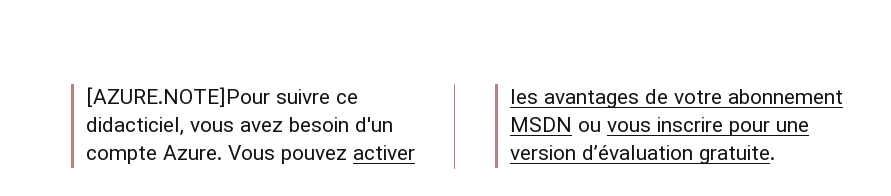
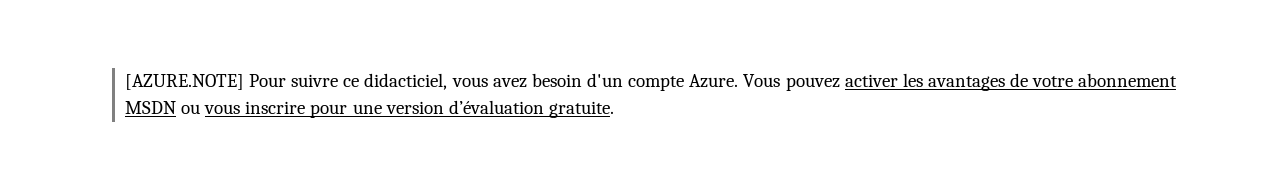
[86,87,271,107] [AZURE.NOTE]Pour -> [124,74,287,90] [AZURE.NOTE] Pour

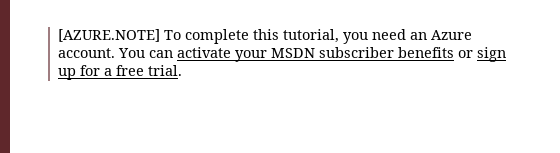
[249,73,1178,91] [124,100,614,118] Pour suivre ce didacticiel, vous avez besoin d'un compte Azure. Vous pouvez activer les avantages de votre abonnement MSDN ou vous inscrire pour une version d’évaluation gratuite. -> [163,29,472,44] [57,47,506,62] [57,65,182,80] To complete this tutorial, you need an Azure account. You can activate your MSDN subscriber benefits or sign up for a free trial.

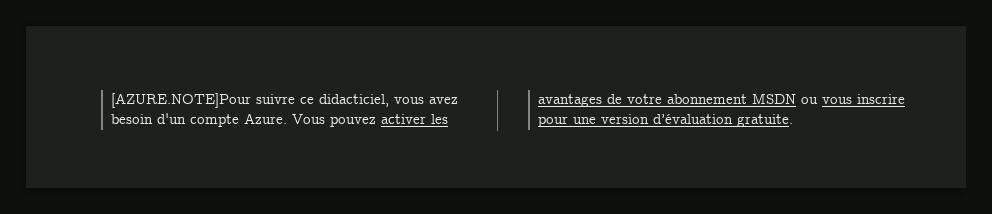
[57,29,472,44] [57,47,506,62] [57,65,182,80] [AZURE.NOTE] To complete this tutorial, you need an Azure account. You can activate your MSDN subscriber benefits or sign up for a free trial. -> [111,93,459,108] [111,113,449,127] [538,93,906,107] [538,114,794,127] [AZURE.NOTE]Pour suivre ce didacticiel, vous avez besoin d'un compte Azure. Vous pouvez activer les avantages de votre abonnement MSDN ou vous inscrire pour une version d’évaluation gratuite.

